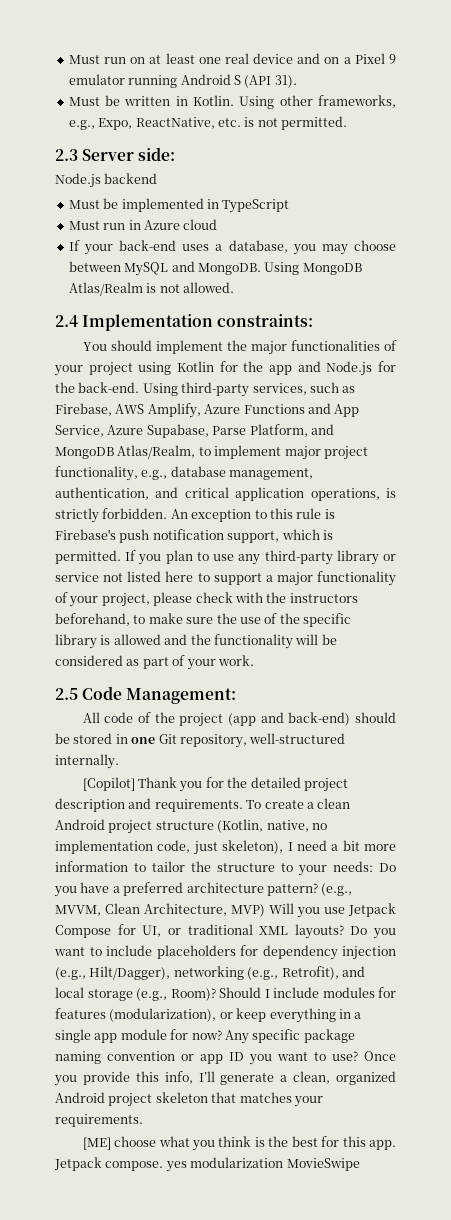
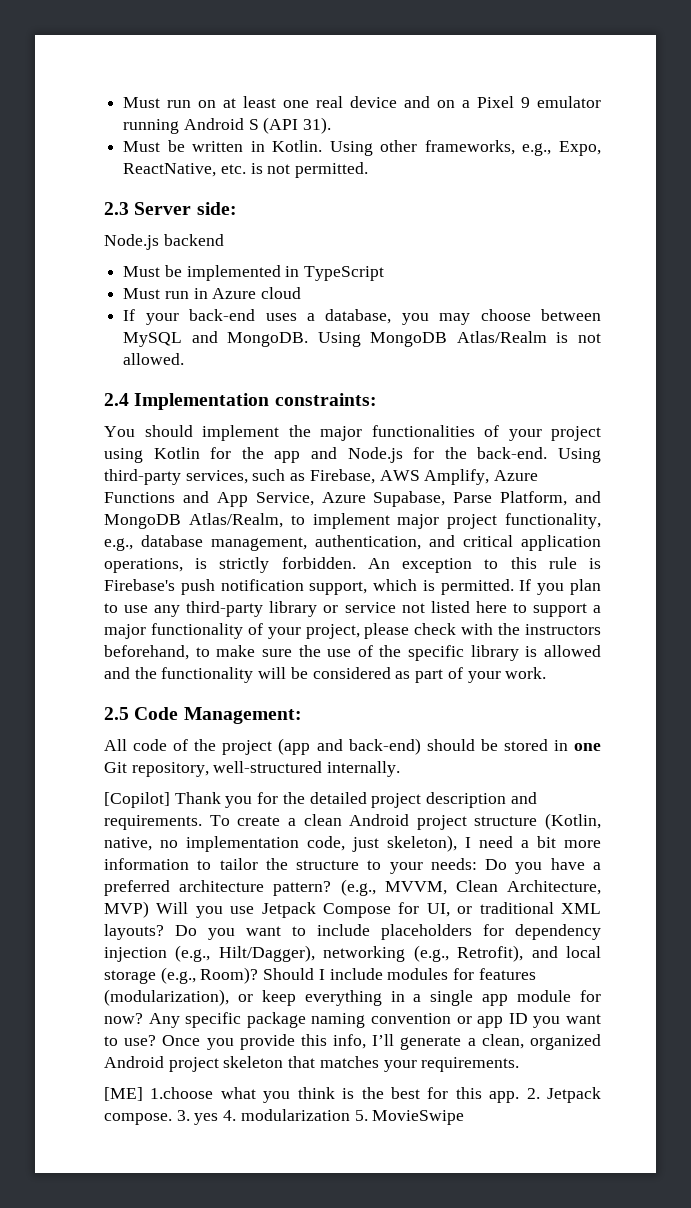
[114,1136,157,1147] choose -> [150,1087,214,1099] 1.choose
(396, 1145) none -> [526,1088,540,1099] 2.
[165,1157,284,1172] yes modularization -> [176,1109,368,1125] 3. yes 4. modularization 5.

